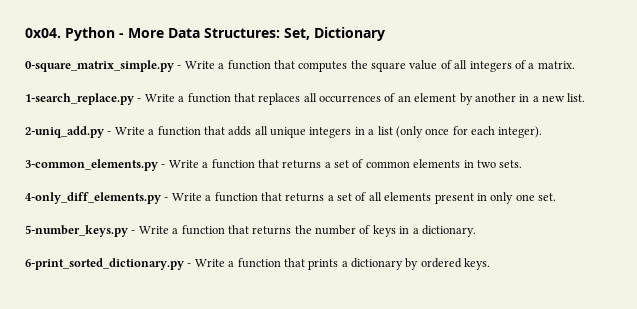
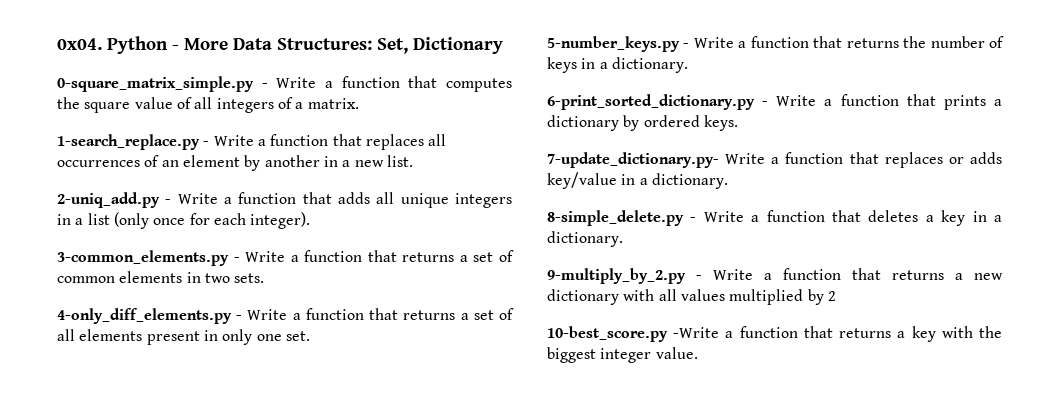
(491, 264) none -> [547,152,1003,168] [547,172,728,189] [547,210,1002,226] [547,231,623,247] [547,268,1003,284] [547,289,836,305] [547,326,1002,342] [547,347,698,363] // 7-update_dictionary.py- Write a function that replaces or adds key/value in a dictionary. // 8-simple_delete.py - Write a function that deletes a key in a dictionary. // 9-multiply_by_2.py - Write a function that returns a new dictionary with all values multiplied by 2 // 10-best_score.py -Write a function that returns a key with the biggest integer value.

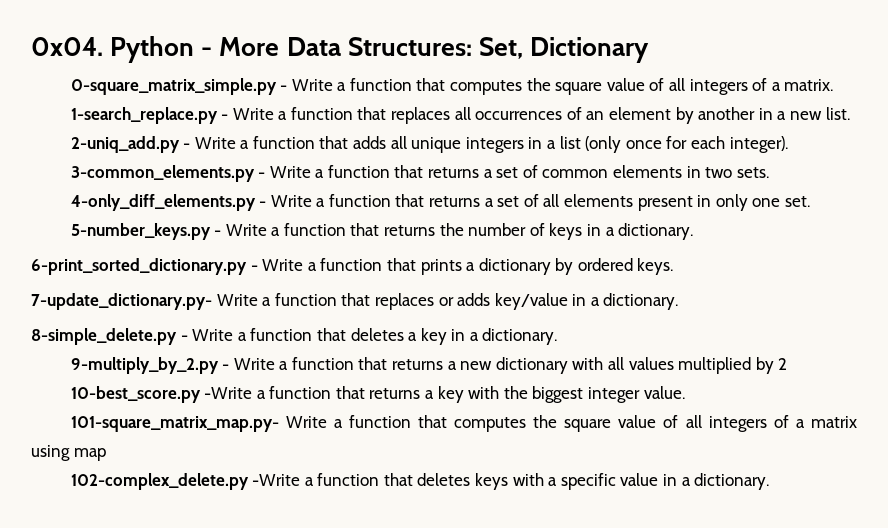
(698, 353) none -> [70,415,857,432] [31,445,106,461] [70,473,770,490] // 101-square_matrix_map.py- Write a function that computes the square value of all integers of a matrix using map // 102-complex_delete.py -Write a function that deletes keys with a specific value in a dictionary.

